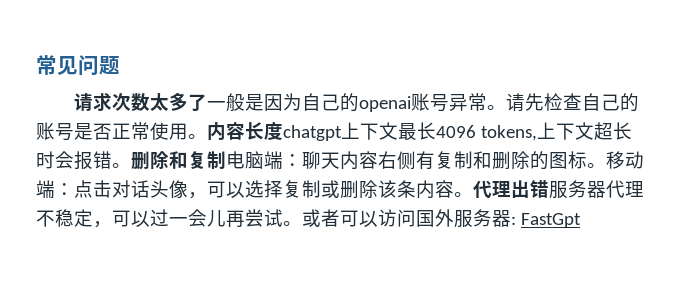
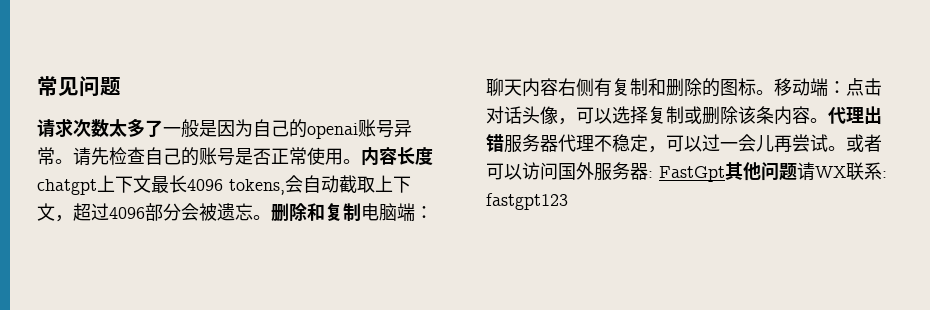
[536,122,632,140] [36,151,112,170] 上下文超长时会报错 -> [285,175,411,193] [37,203,253,222] 会自动截取上下文，超过4096部分会被遗忘
(581, 220) none -> [725,162,887,181] [486,193,568,210] 其他问题请WX联系: fastgpt123

